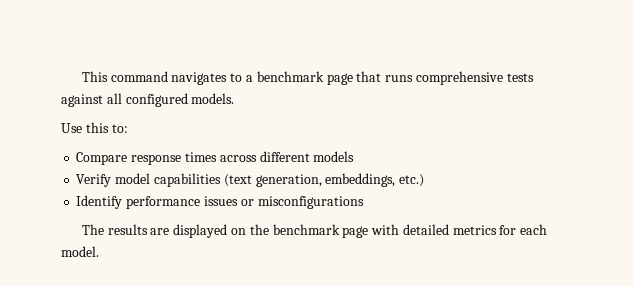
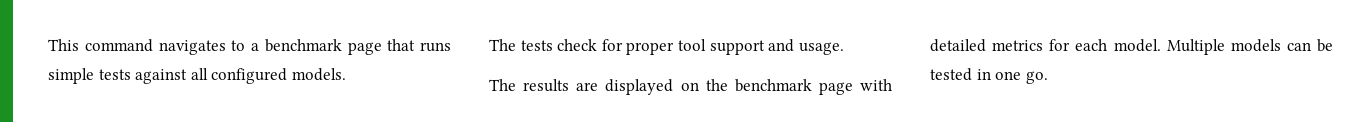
[415,71,503,85] comprehensive -> [48,68,94,84] simple
[61,122,128,133] [76,151,355,165] [76,173,425,187] [76,195,364,209] Use this to: // Compare response times across different models // Verify model capabilities (text generation, embeddings, etc.) // Identify performance issues or misconfigurations -> [489,39,844,55] The tests check for proper tool support and usage.
(99, 251) none -> [1166,39,1333,55] [930,68,1048,84] Multiple models can be tested in one go.

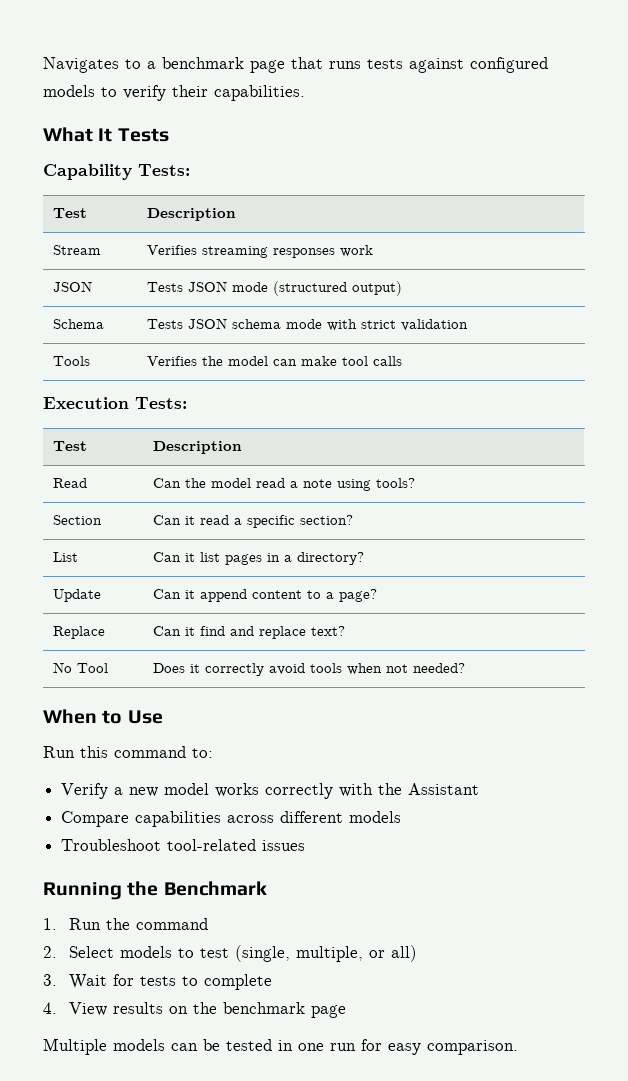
[48,39,226,55] This command navigates -> [43,57,119,73] Navigates
[48,68,94,84] simple -> (361, 65) none
[190,68,346,84] [489,39,844,55] [489,79,892,95] [930,39,1161,52] all configured models. // The tests check for proper tool support and usage. // The results are displayed on the benchmark page with detailed metrics for each model. -> [470,57,548,73] [43,85,305,101] [43,127,169,142] [43,164,190,180] [53,208,88,218] [147,208,237,221] [53,245,102,255] [147,245,374,258] [53,281,93,292] [147,281,403,296] [53,319,105,329] [147,318,469,331] [53,356,91,366] [147,356,403,366] [43,397,187,409] [53,441,88,451] [153,441,243,454] [53,478,88,488] [153,478,416,491] [53,515,103,525] [153,515,354,528] [53,552,79,562] [153,552,365,565] [53,589,102,602] [153,589,378,602] [53,626,106,639] [153,626,346,639] [53,662,109,673] [153,663,466,676] [43,709,163,724] [43,746,213,758] [61,783,480,799] [61,811,402,827] [61,839,306,851] [43,881,267,900] [43,918,209,930] [43,945,418,962] [43,974,273,990] [43,1002,347,1018] configured models to verify their capabilities. // What It Tests // Capability Tests: // Test | Description // Stream | Verifies streaming responses work // JSON | Tests JSON mode (structured output) // Schema | Tests JSON schema mode with strict validation // Tools | Verifies the model can make tool calls // Execution Tests: // Test | Description // Read | Can the model read a note using tools? // Section | Can it read a specific section? // List | Can it list pages in a directory? // Update | Can it append content to a page? // Replace | Can it find and replace text? // No Tool | Does it correctly avoid tools when not needed? // When to Use // Run this command to: // Verify a new model works correctly with the Assistant // Compare capabilities across different models // Troubleshoot tool-related issues // Running the Benchmark // 1. Run the command // 2. Select models to test (single, multiple, or all) // 3. Wait for tests to complete // 4. View results on the benchmark page //
[1025,71,1048,84] go. -> [330,1039,518,1055] run for easy comparison.

